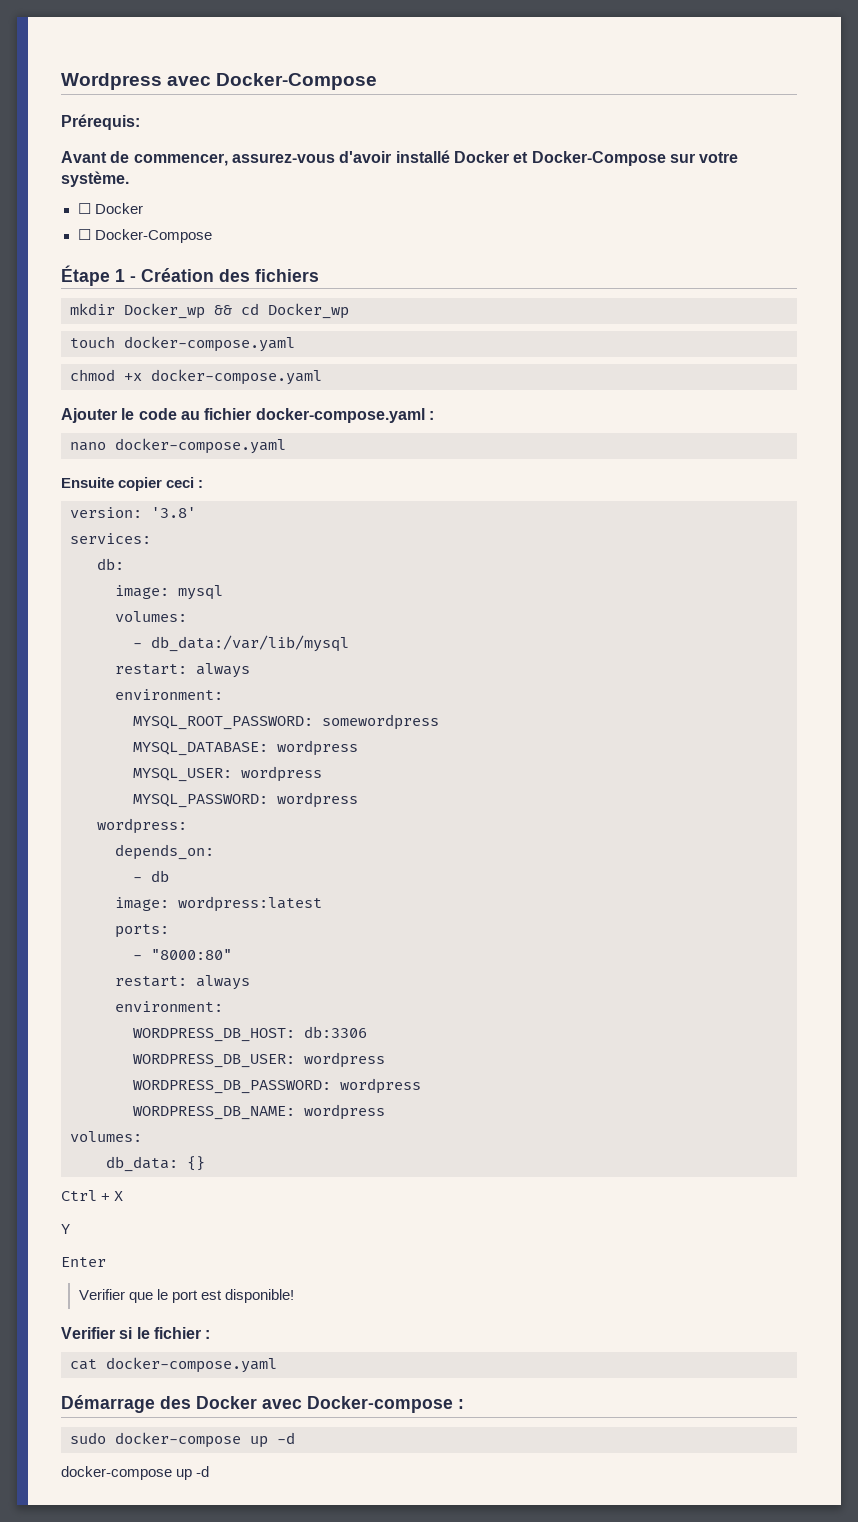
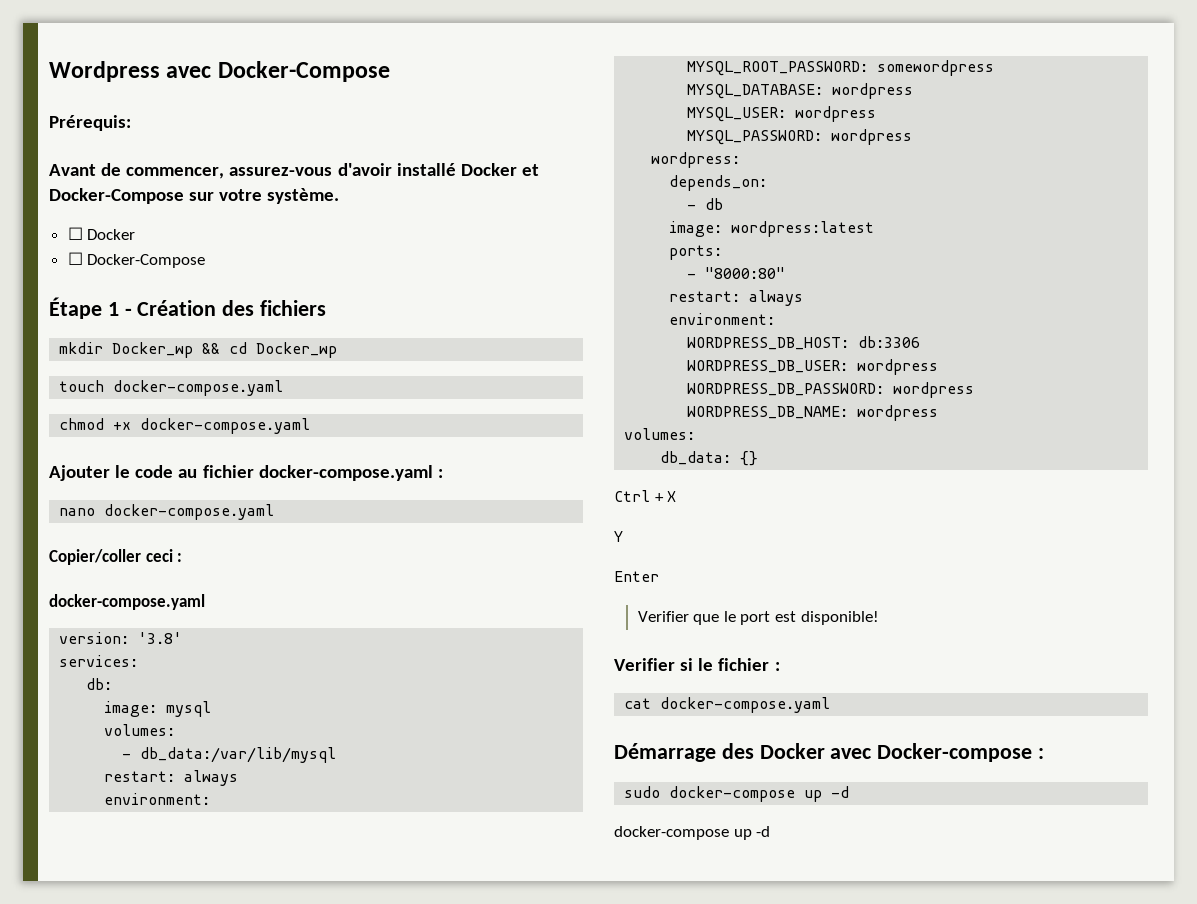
[61,477,163,491] Ensuite copier -> [49,549,141,565] Copier/coller
(204, 484) none -> [49,594,205,610] // docker-compose.yaml

